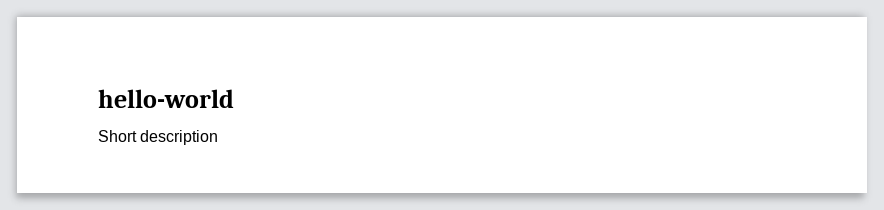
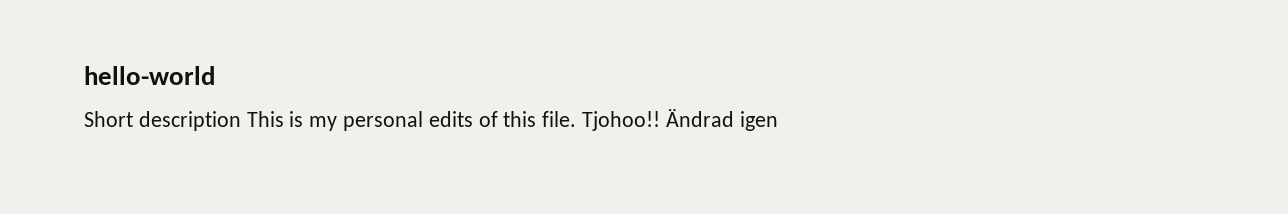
(219, 137) none -> [246,109,778,131] This is my personal edits of this file. Tjohoo!! Ändrad igen

